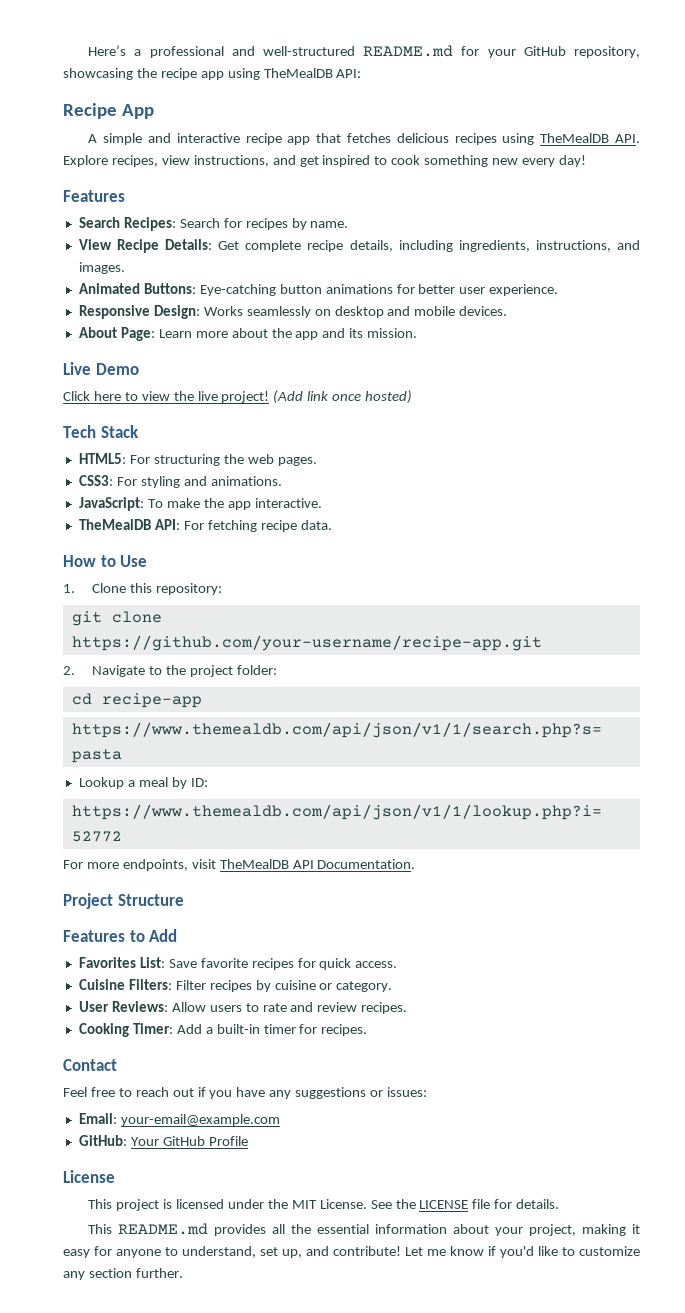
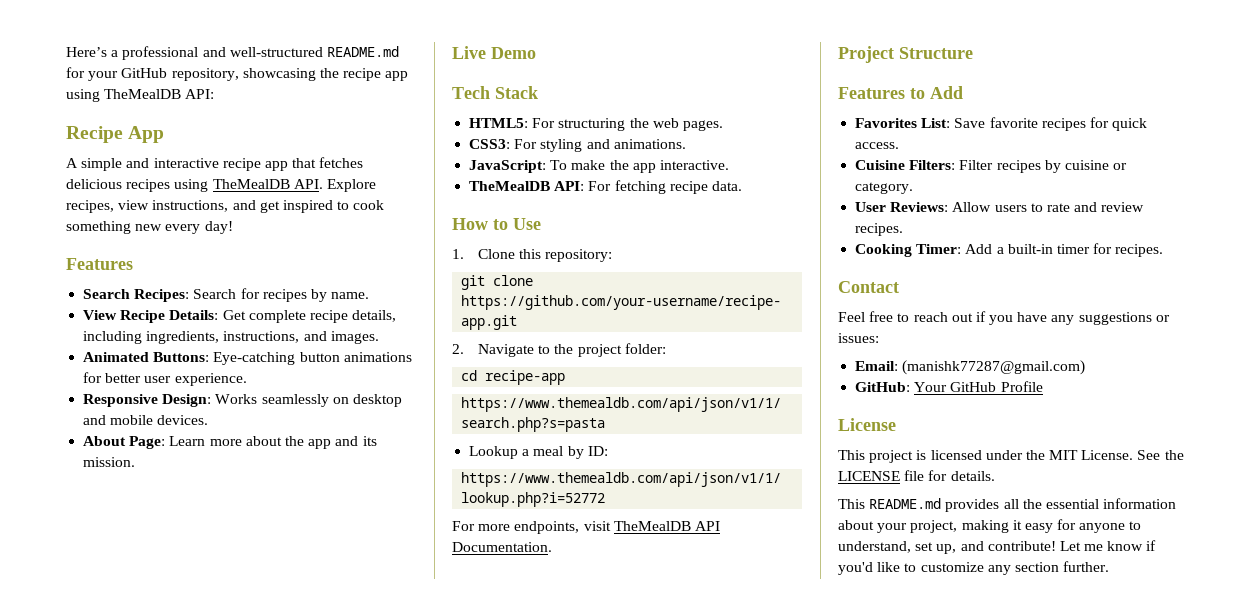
[63,390,413,404] // Click here to view the live project! (Add link once hosted) -> (536, 53) none
[120,1114,280,1126] your-email@example.com -> [902,360,1086,375] (manishk77287@gmail.com)

